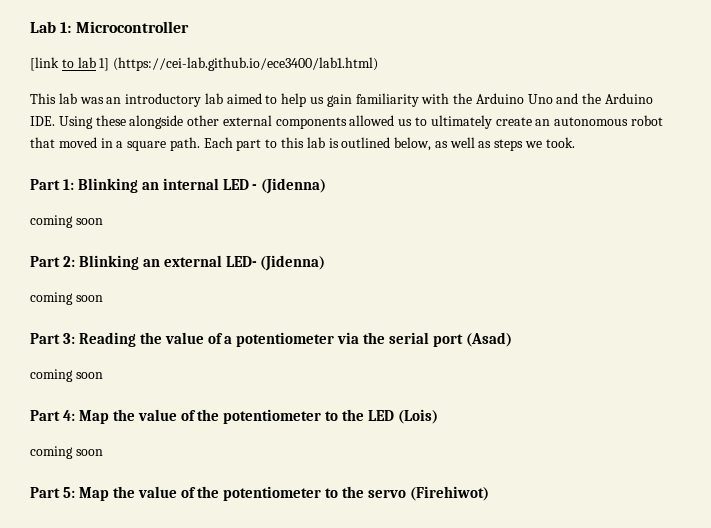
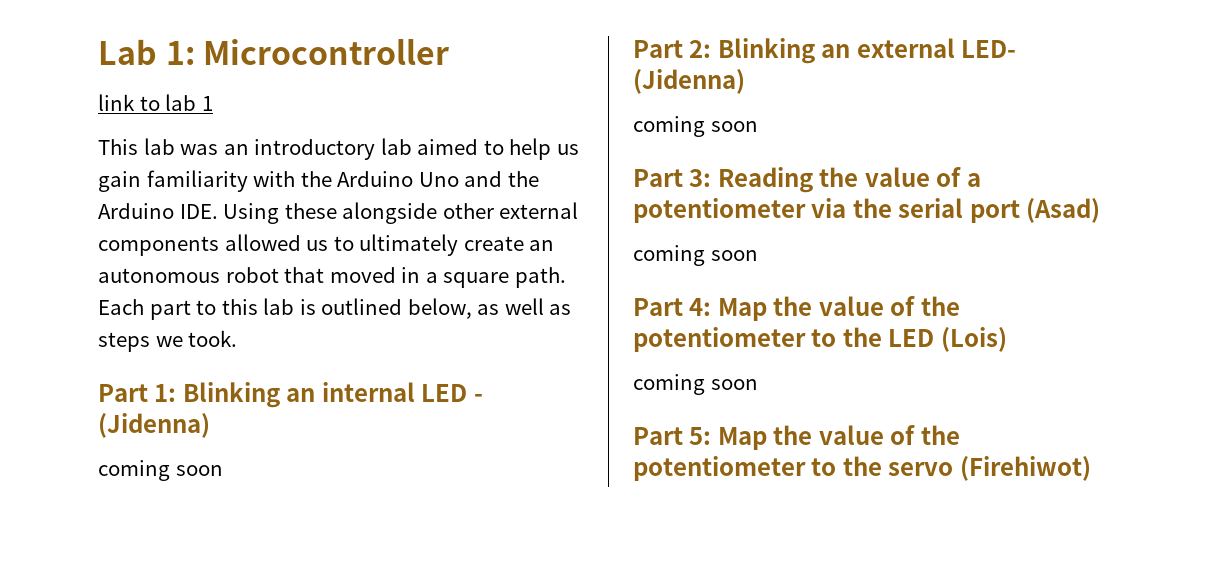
[30,57,59,71] [link -> [98,94,135,111] link
[99,57,379,71] 1] (https://cei-lab.github.io/ece3400/lab1.html) -> [201,96,213,111] 1

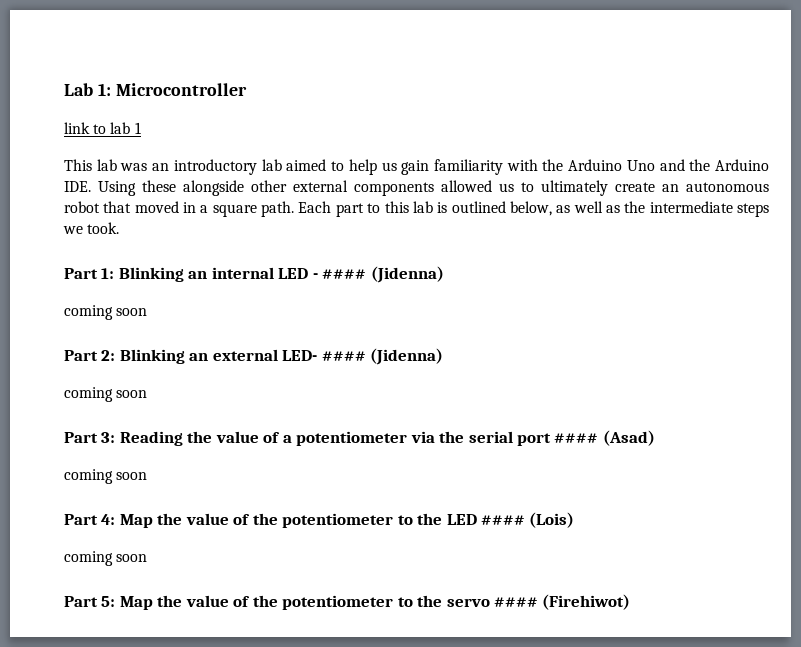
(572, 309) none -> [624,201,733,213] the intermediate
(483, 398) none -> [322,269,367,279] ####
(1017, 49) none -> [321,351,366,361] ####
(1020, 211) none -> [554,433,599,443] ####
(935, 338) none -> [481,515,526,525] ####
(954, 469) none -> [494,597,539,607] ####

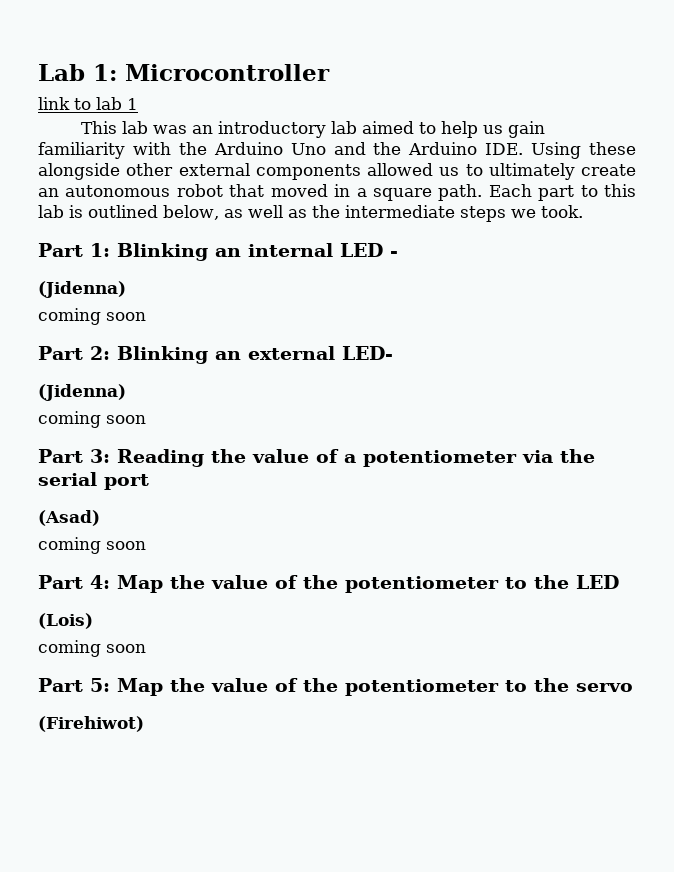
[322,269,367,279] #### -> (398, 254) //
[321,351,366,361] #### -> (393, 353) //
[554,433,599,443] #### -> (149, 482) //
[481,515,526,525] #### -> (619, 582) //
[494,597,539,607] #### -> (633, 687) //

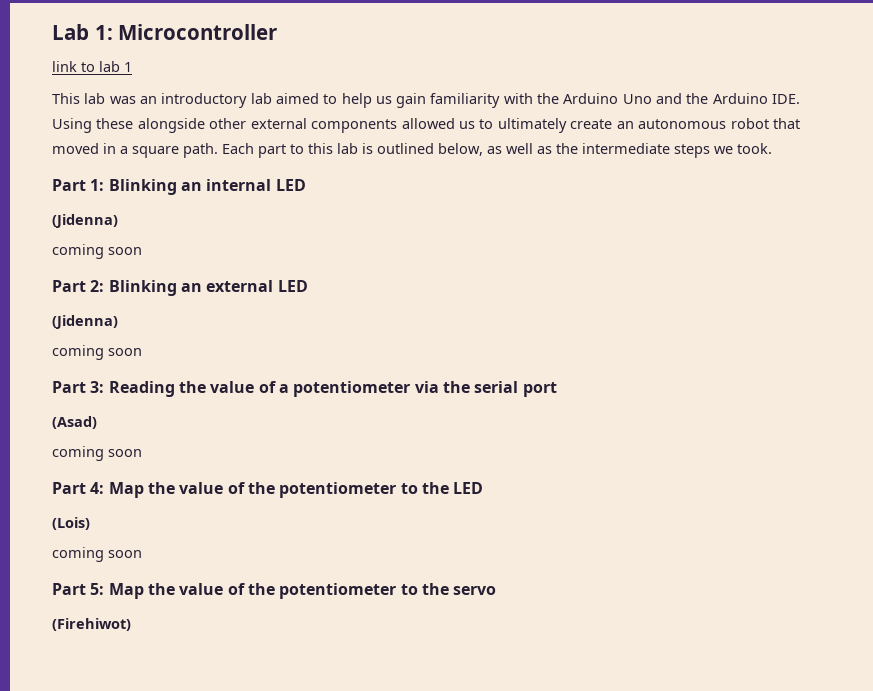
[390,251,398,257] - -> (306, 185) none
[342,346,393,360] LED- -> [277,280,308,292] LED

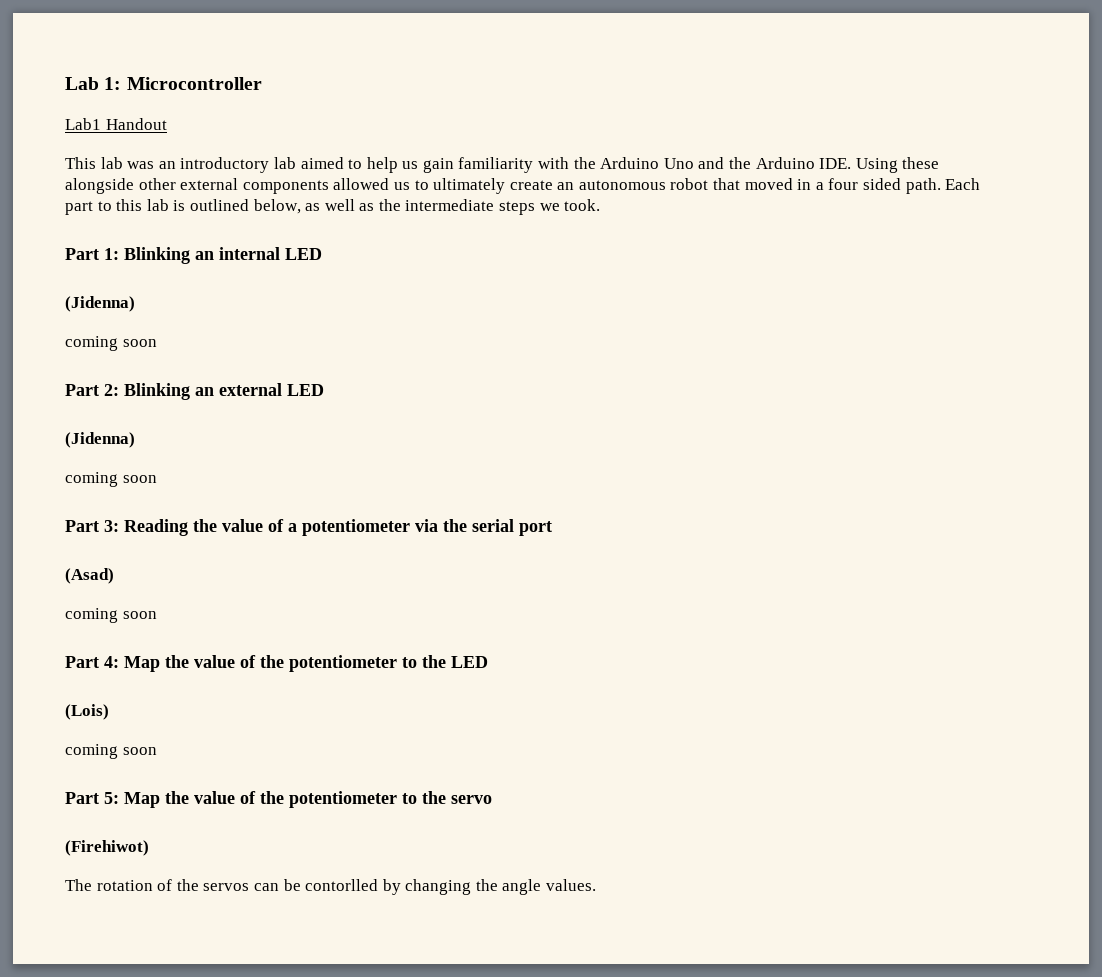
[52,61,132,72] link to lab 1 -> [65,118,167,130] Lab1 Handout
[132,146,179,158] square -> [828,178,902,190] four sided
(131, 624) none -> [65,879,597,895] // The rotation of the servos can be contorlled by changing the angle values.

